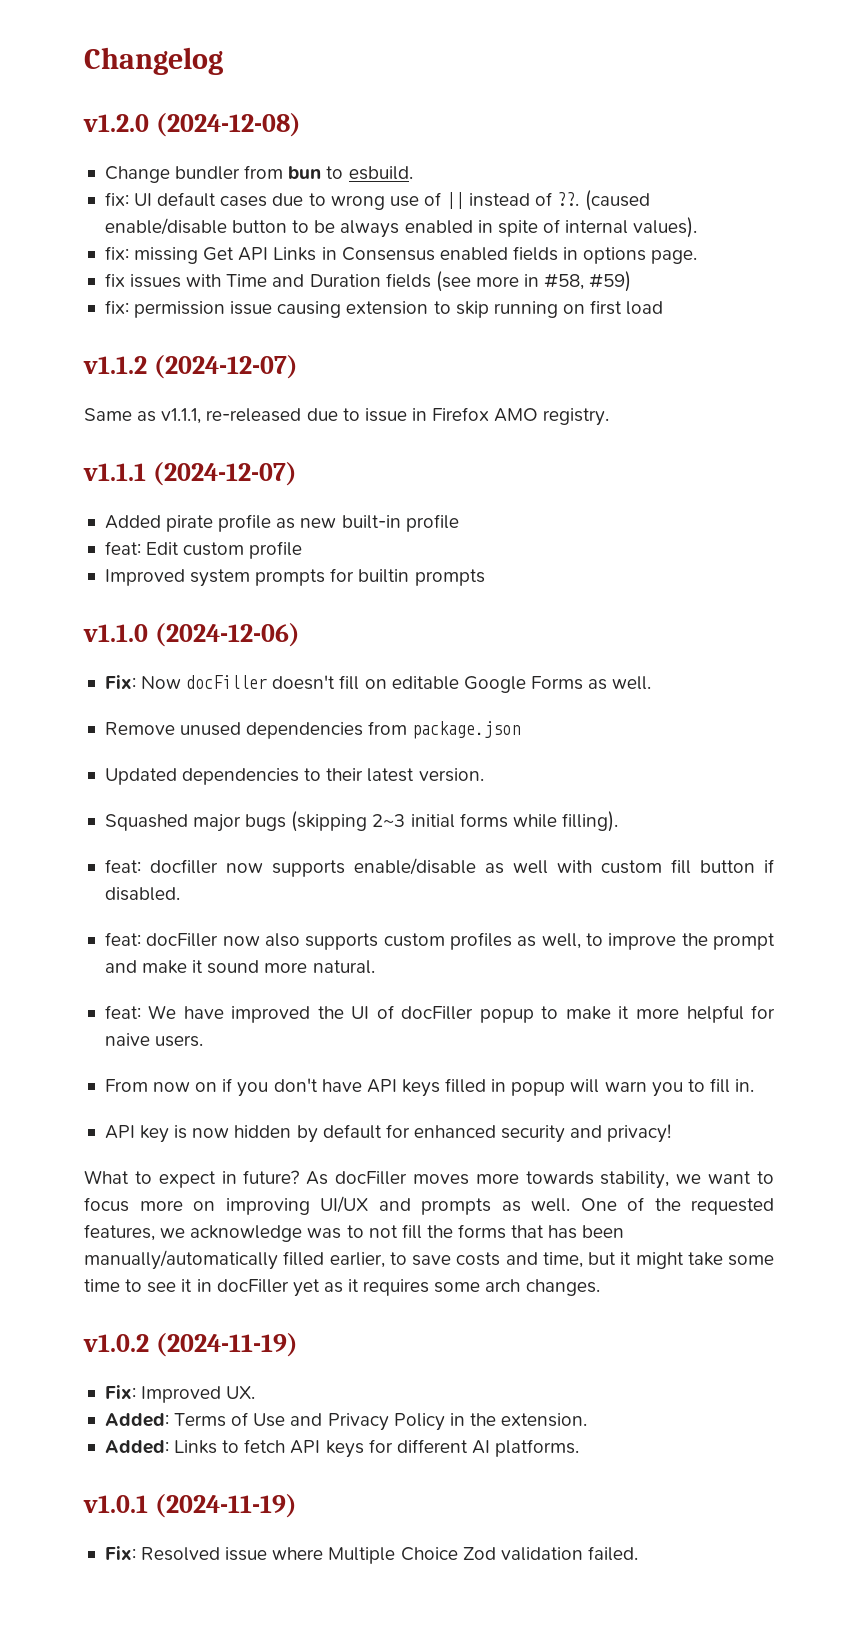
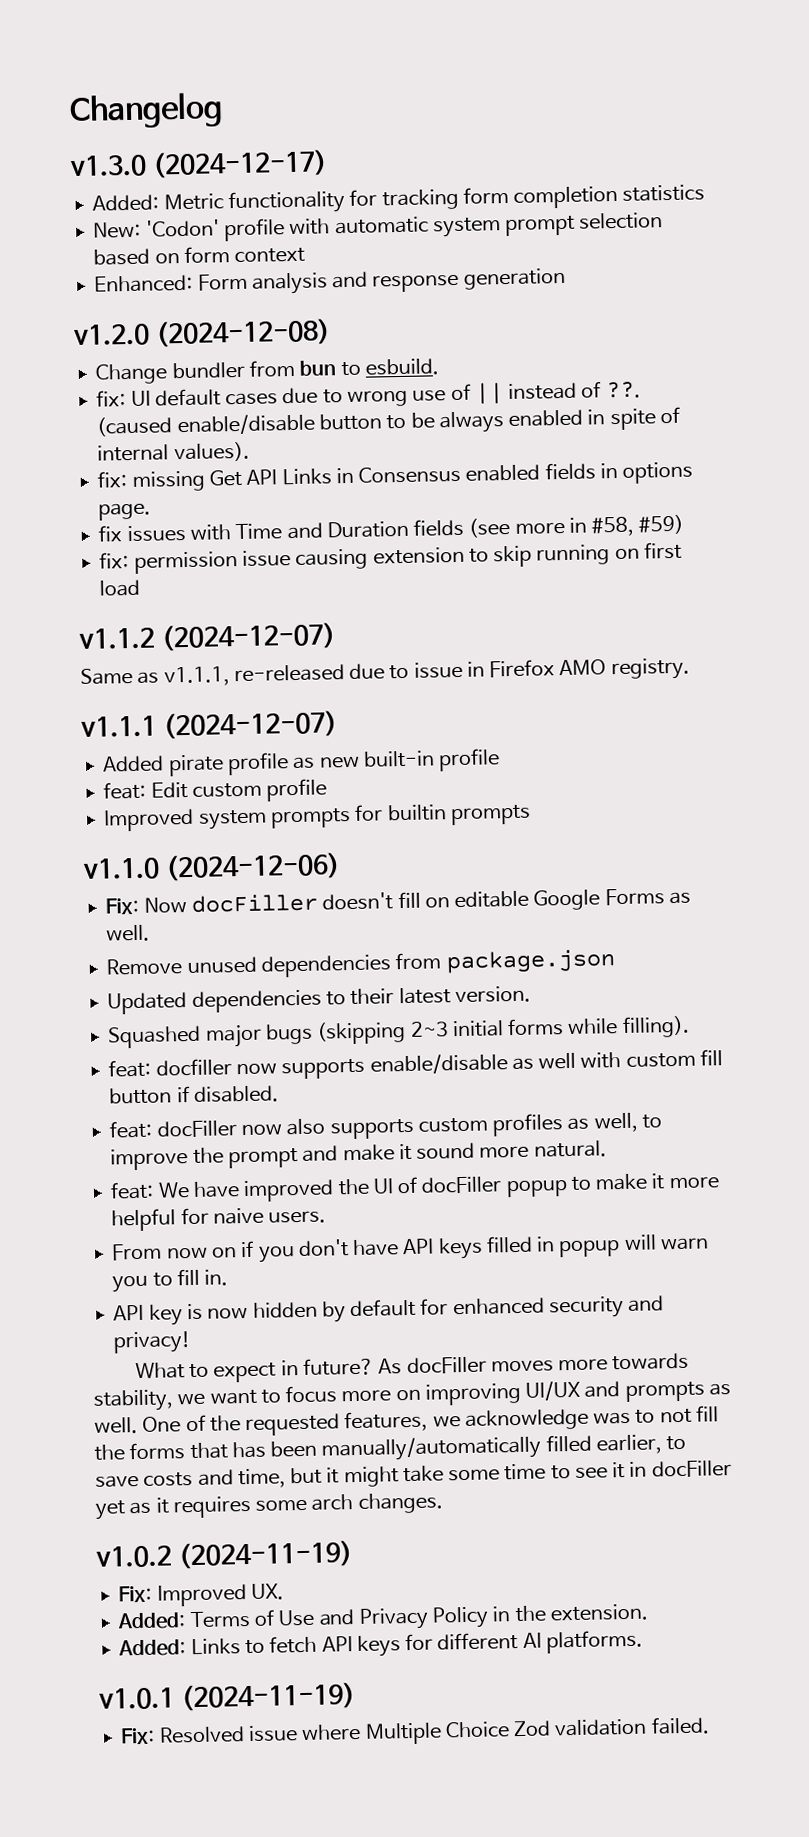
(223, 61) none -> [69,149,329,179] [92,184,706,215] [93,212,664,242] [93,246,306,266] [94,267,566,295] // v1.3.0 (2024-12-17) // Added: Metric functionality for tracking form completion statistics // New: 'Codon' profile with automatic system prompt selection based on form context // Enhanced: Form analysis and response generation

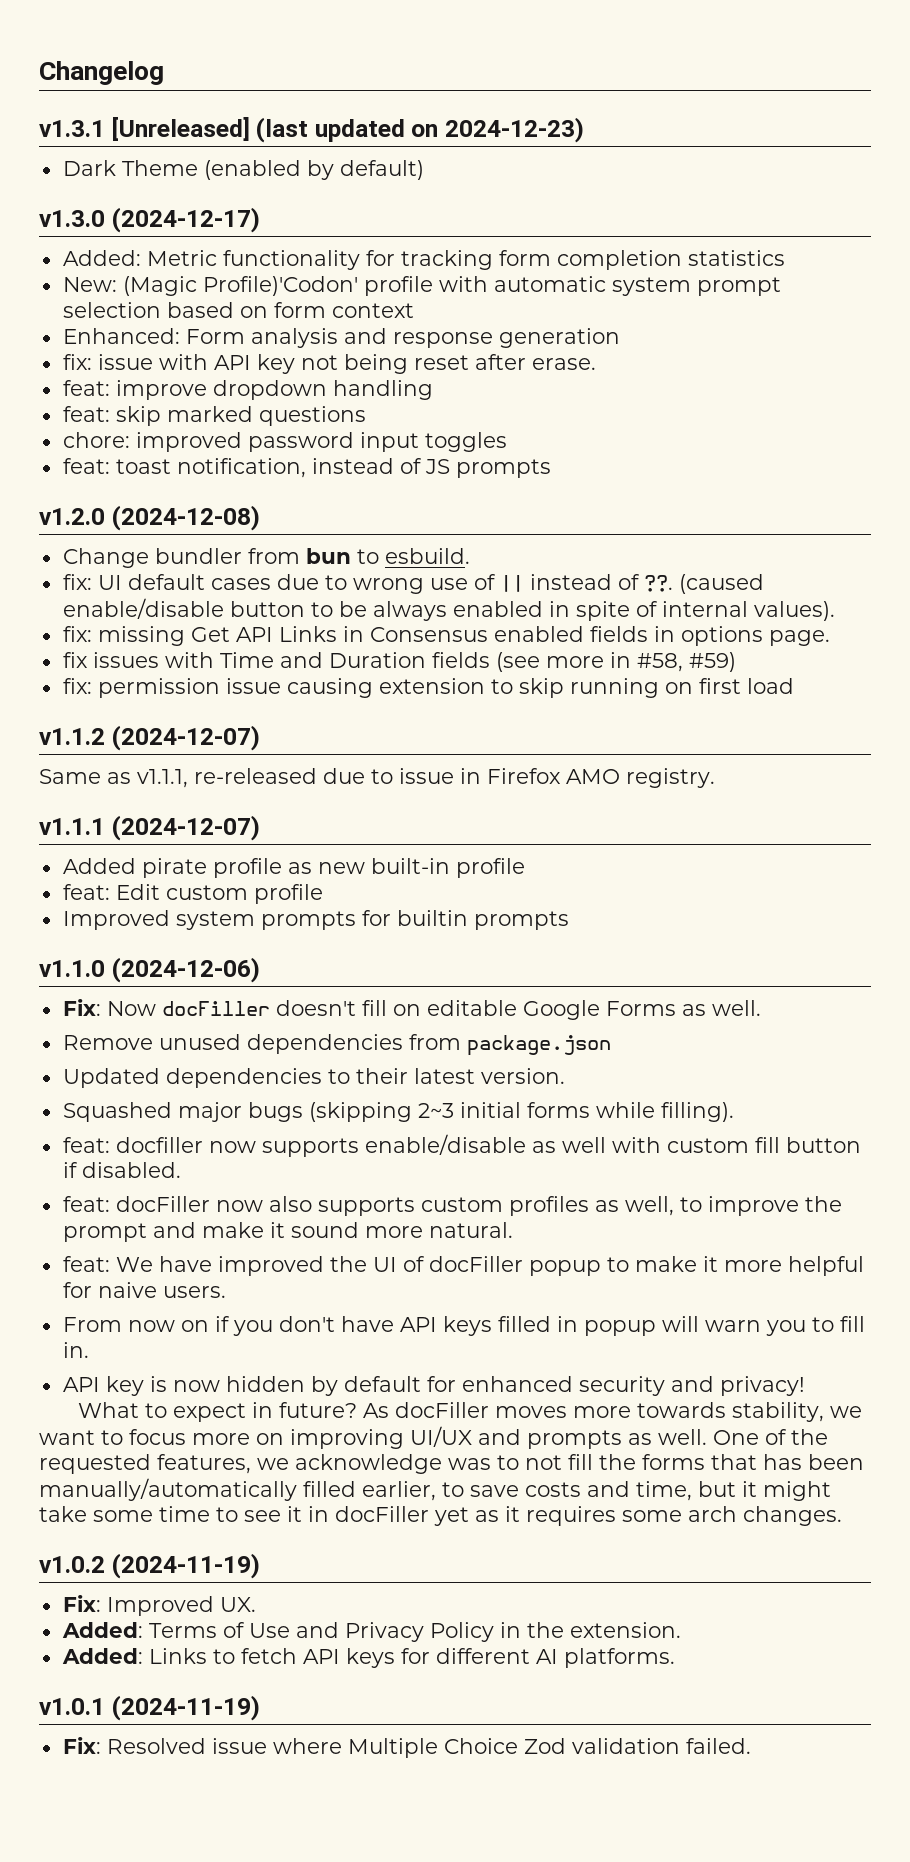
(223, 111) none -> [39,117,585,143] [62,160,424,180] // v1.3.1 [Unreleased] (last updated on 2024-12-23) // Dark Theme (enabled by default)
[145,219,220,237] 'Codon' -> [122,276,358,296] (Magic Profile)'Codon'
(566, 278) none -> [62,354,596,374] [62,380,433,400] [62,406,366,426] [62,432,507,452] [62,458,551,478] // fix: issue with API key not being reset after erase. // feat: improve dropdown handling // feat: skip marked questions // chore: improved password input toggles // feat: toast notification, instead of JS prompts

